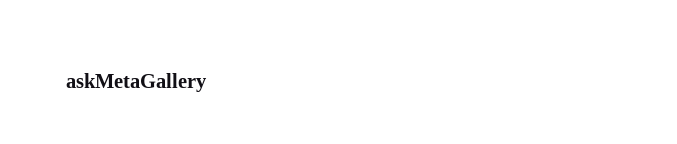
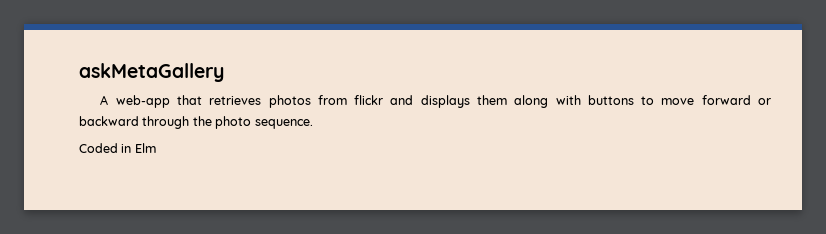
(207, 82) none -> [100,95,771,108] [79,116,313,129] [79,143,156,153] // A web-app that retrieves photos from flickr and displays them along with buttons to move forward or backward through the photo sequence. // Coded in Elm

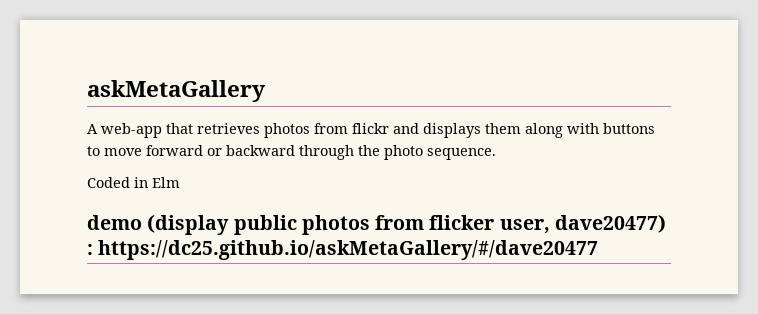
(156, 148) none -> [87,214,666,235] [87,240,599,260] // demo (display public photos from flicker user, dave20477) : https://dc25.github.io/askMetaGallery/#/dave20477

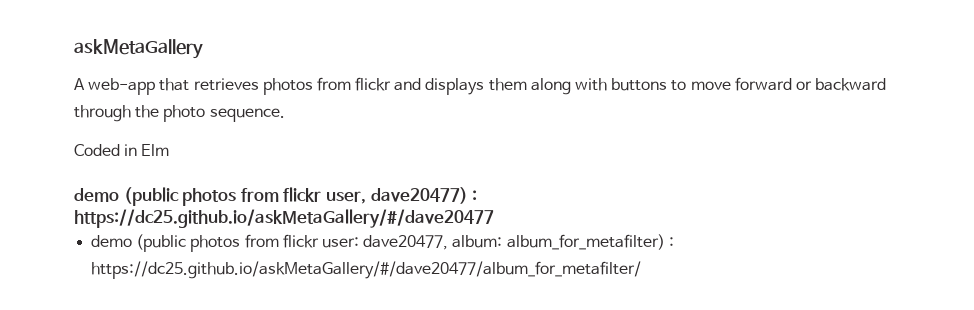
[147,214,495,235] (display public photos from flicker -> [123,187,322,206] (public photos from flickr
(599, 250) none -> [91,234,674,252] [91,261,642,279] // demo (public photos from flickr user: dave20477, album: album_for_metafilter) : https://dc25.github.io/askMetaGallery/#/dave20477/album_for_metafilter/

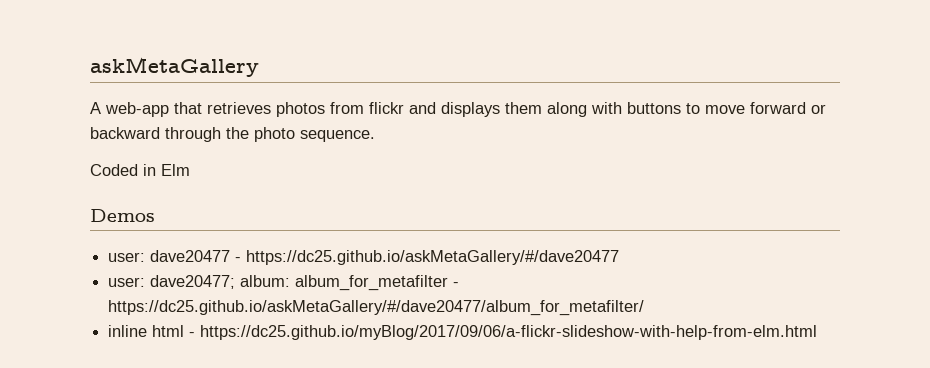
[74,187,478,206] [74,209,494,228] [91,234,674,252] [91,261,642,279] demo (public photos from flickr user, dave20477) : https://dc25.github.io/askMetaGallery/#/dave20477 // demo (public photos from flickr user: dave20477, album: album_for_metafilter) : https://dc25.github.io/askMetaGallery/#/dave20477/album_for_metafilter/ -> [90,209,155,222] [108,250,620,265] [108,275,460,291] [108,300,645,316] [108,325,818,340] Demos // user: dave20477 - https://dc25.github.io/askMetaGallery/#/dave20477 // user: dave20477; album: album_for_metafilter - https://dc25.github.io/askMetaGallery/#/dave20477/album_for_metafilter/ // inline html - https://dc25.github.io/myBlog/2017/09/06/a-flickr-slideshow-with-help-from-elm.html

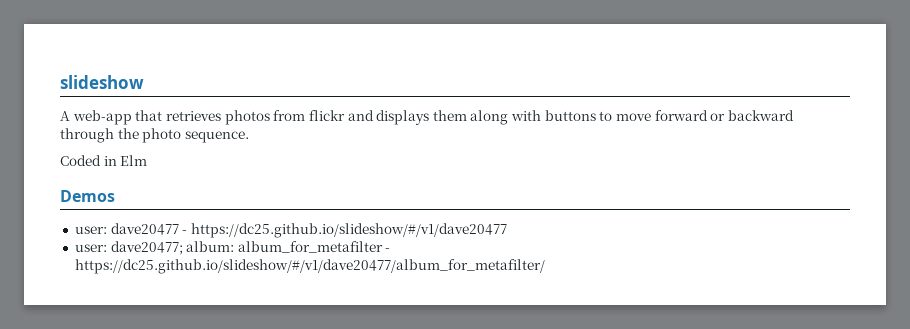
[90,57,259,77] askMetaGallery -> [60,75,144,89] slideshow
[246,250,620,265] https://dc25.github.io/askMetaGallery/#/dave20477 -> [190,223,507,238] https://dc25.github.io/slideshow/#/v1/dave20477
[108,300,645,316] [108,325,818,340] https://dc25.github.io/askMetaGallery/#/dave20477/album_for_metafilter/ // inline html - https://dc25.github.io/myBlog/2017/09/06/a-flickr-slideshow-with-help-from-elm.html -> [74,259,545,274] https://dc25.github.io/slideshow/#/v1/dave20477/album_for_metafilter/

